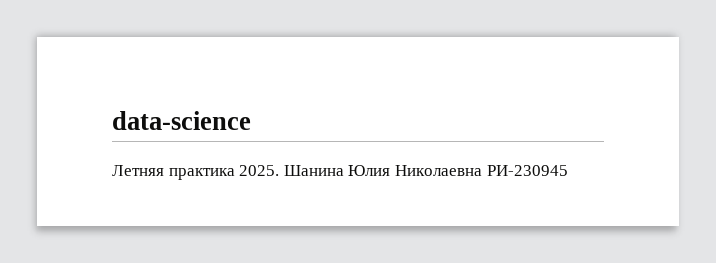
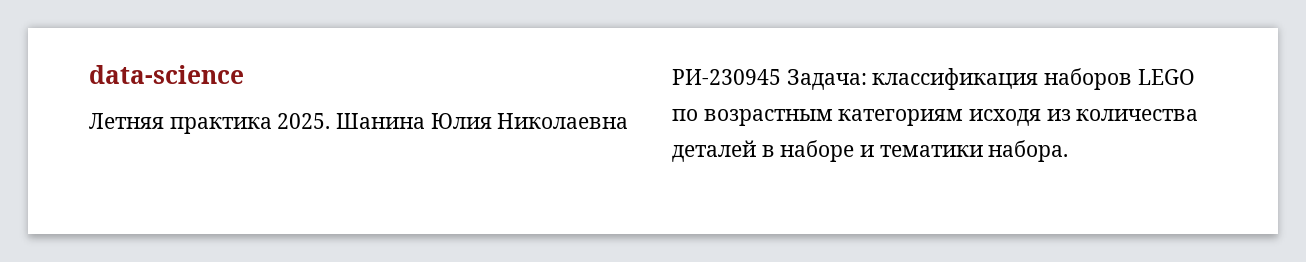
(568, 170) none -> [786,68,1195,90] [672,109,1199,126] [672,140,1069,162] Задача: классификация наборов LEGO по возрастным категориям исходя из количества деталей в наборе и тематики набора.

